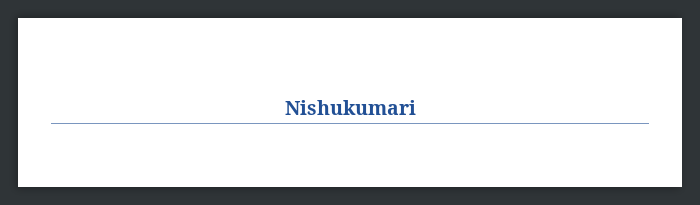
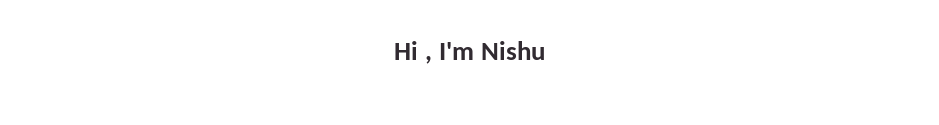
[284,100,416,115] Nishukumari -> [393,41,546,64] Hi , I'm Nishu

